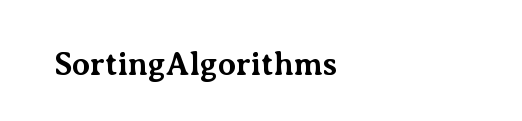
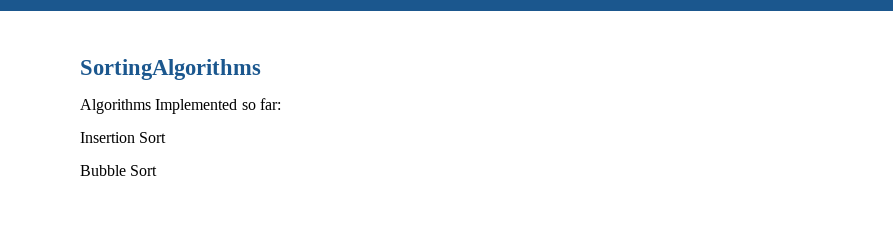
(337, 66) none -> [80,98,281,114] [80,132,167,143] [80,165,158,176] // Algorithms Implemented so far: // Insertion Sort // Bubble Sort

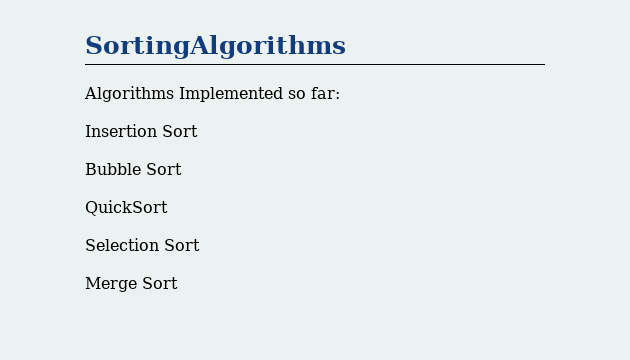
(158, 170) none -> [85,200,168,216] [85,238,200,251] [85,277,178,292] // QuickSort // Selection Sort // Merge Sort

